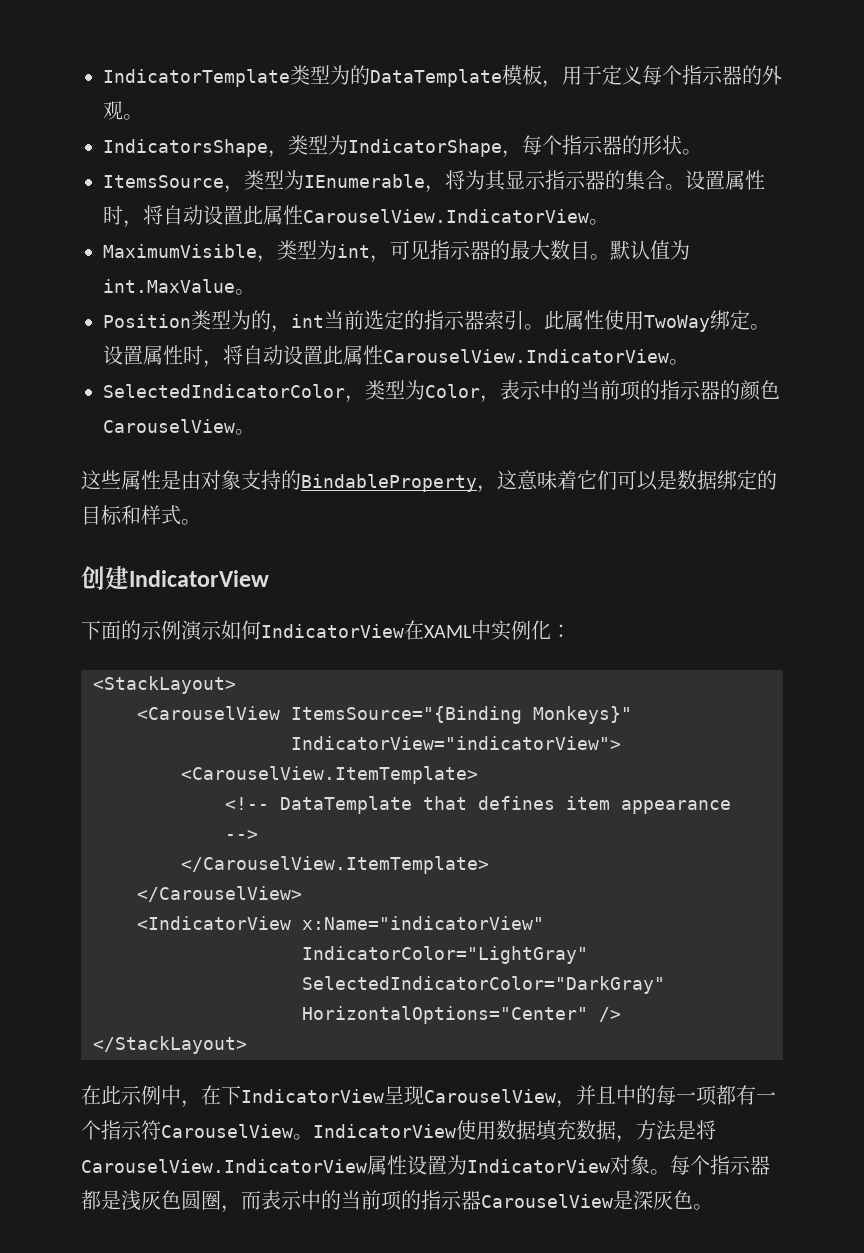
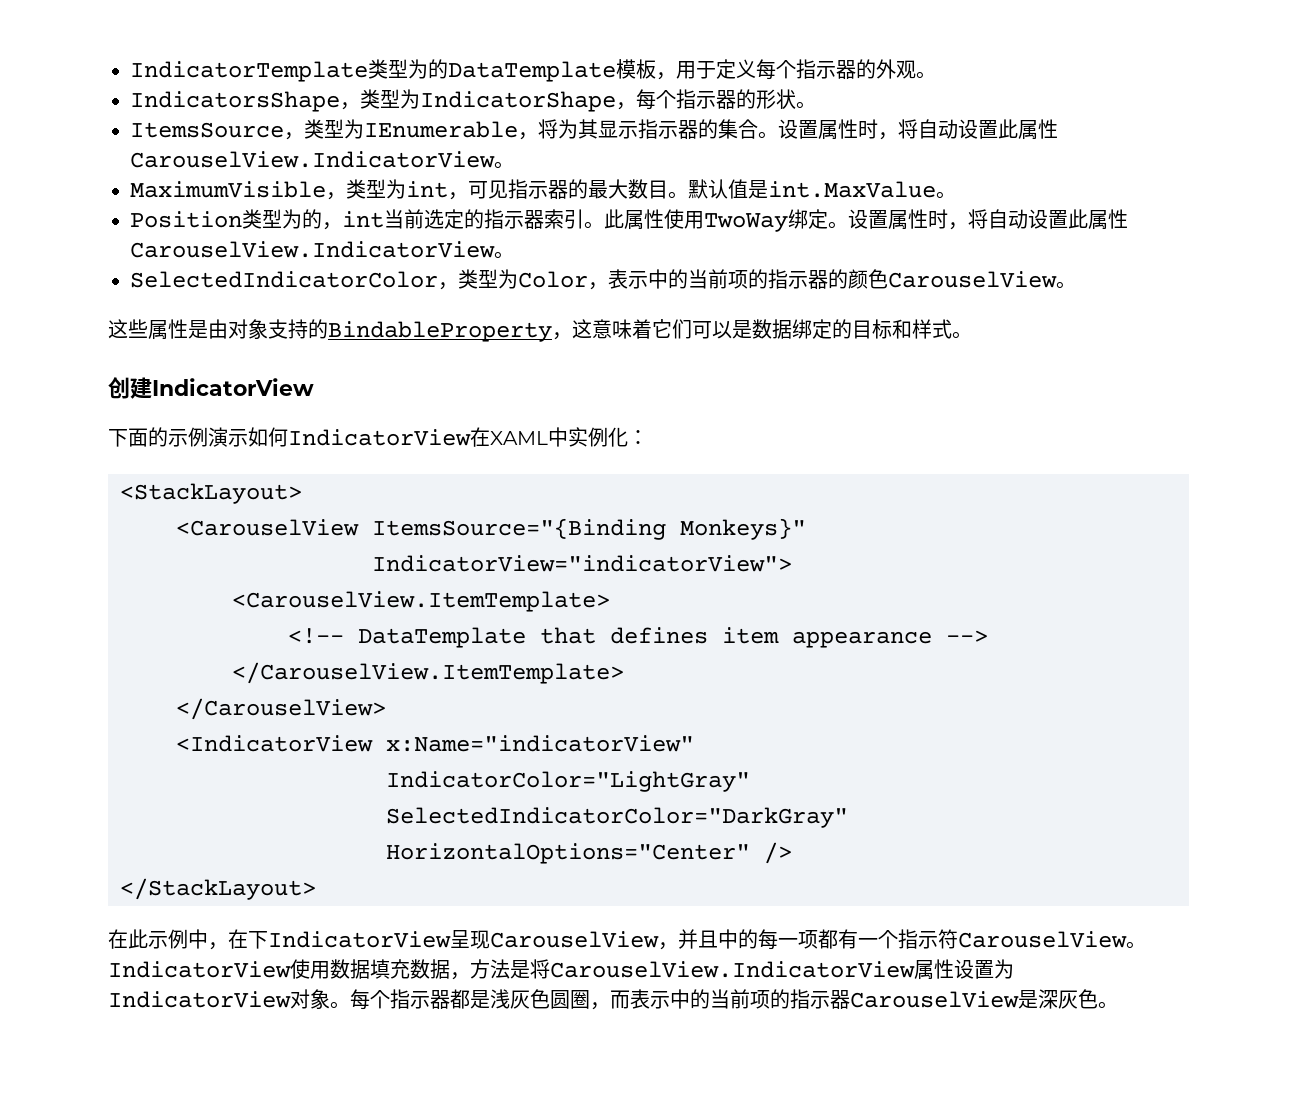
[670,240,690,260] 为 -> [748,180,768,199] 是

